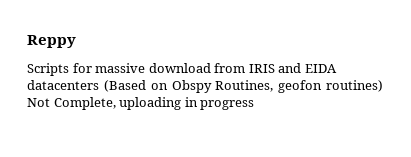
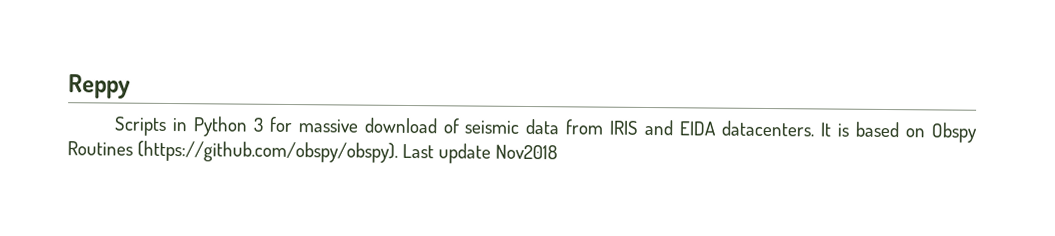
[72,63,337,73] [27,80,383,93] [27,97,255,110] for massive download from IRIS and EIDA datacenters (Based on Obspy Routines, geofon routines) Not Complete, uploading in progress -> [171,116,978,143] [67,140,559,164] in Python 3 for massive download of seismic data from IRIS and EIDA datacenters. It is based on Obspy Routines (https://github.com/obspy/obspy). Last update Nov2018

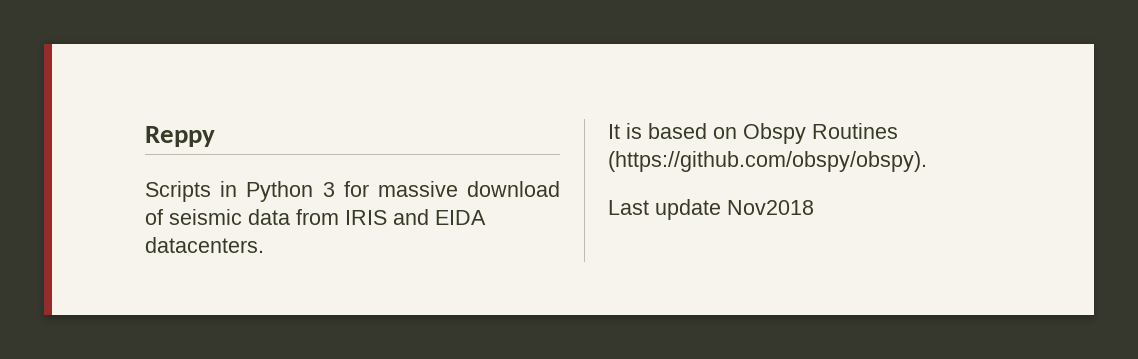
(815, 128) none -> (264, 245) //
(399, 151) none -> (927, 161) //

